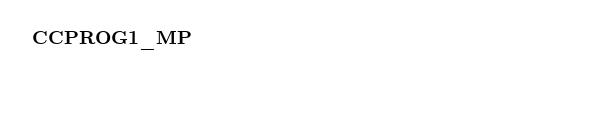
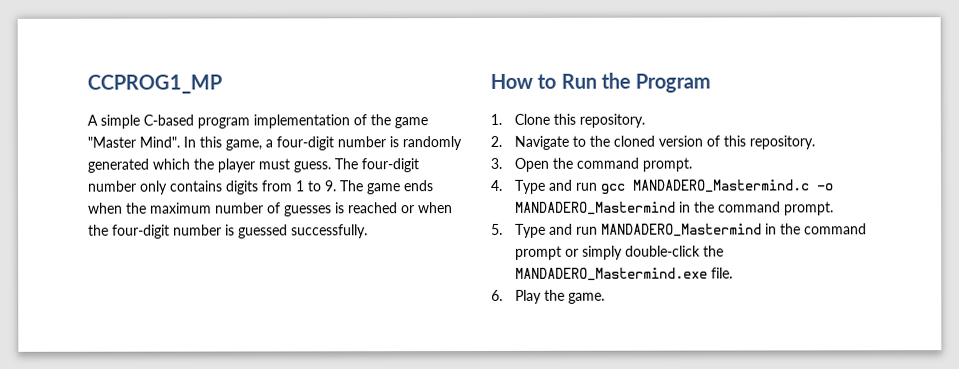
(192, 40) none -> [87,114,428,129] [87,136,462,151] [87,158,419,173] [87,180,434,195] [88,202,453,217] [88,224,368,239] [490,72,712,93] [490,113,646,128] [490,135,816,150] [490,157,693,172] [490,179,835,195] [515,201,835,216] [491,223,868,238] [515,245,725,260] [515,267,734,281] [491,289,606,304] // A simple C-based program implementation of the game "Master Mind". In this game, a four-digit number is randomly generated which the player must guess. The four-digit number only contains digits from 1 to 9. The game ends when the maximum number of guesses is reached or when the four-digit number is guessed successfully. // How to Run the Program // 1. Clone this repository. // 2. Navigate to the cloned version of this repository. // 3. Open the command prompt. // 4. Type and run gcc MANDADERO_Mastermind.c -o MANDADERO_Mastermind in the command prompt. // 5. Type and run MANDADERO_Mastermind in the command prompt or simply double-click the MANDADERO_Mastermind.exe file. // 6. Play the game.

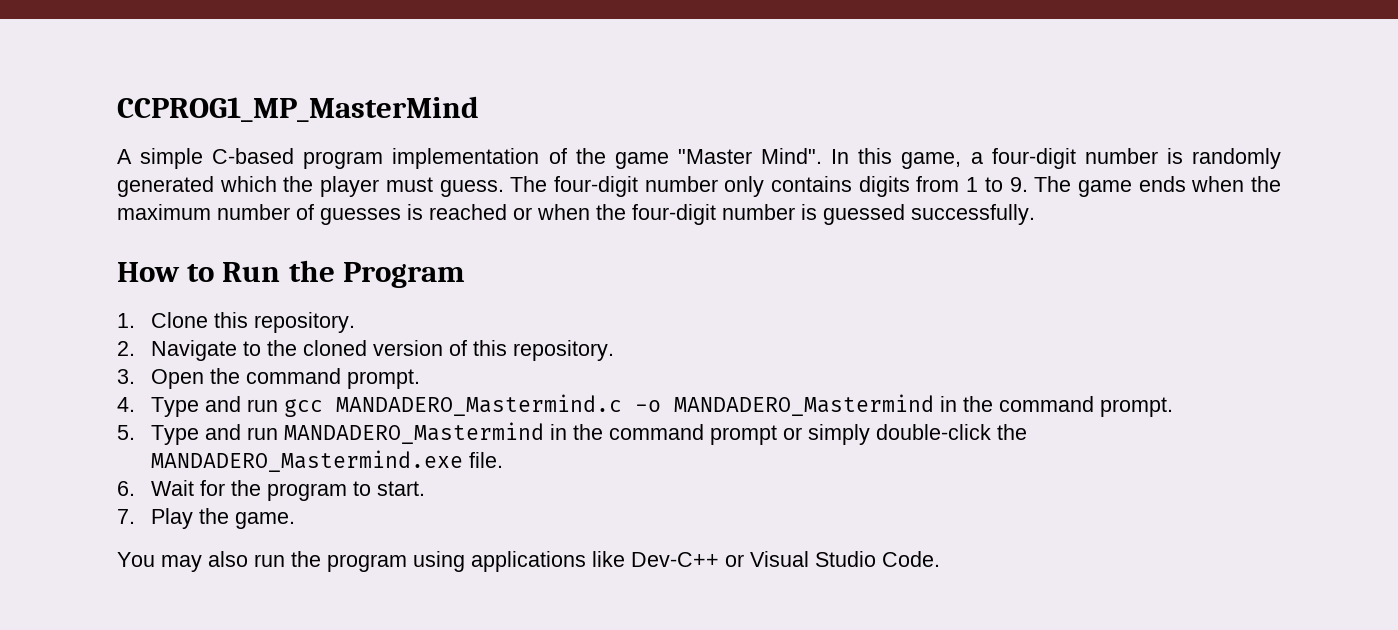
[87,74,222,94] CCPROG1_MP -> [117,96,479,122] CCPROG1_MP_MasterMind
[515,289,606,304] Play the game. -> [151,480,426,501] [117,508,296,529] [117,551,940,572] Wait for the program to start. // 7. Play the game. // You may also run the program using applications like Dev-C++ or Visual Studio Code.

